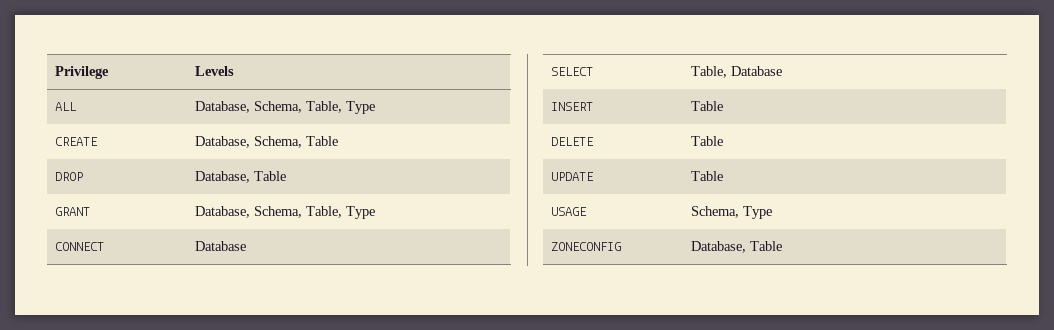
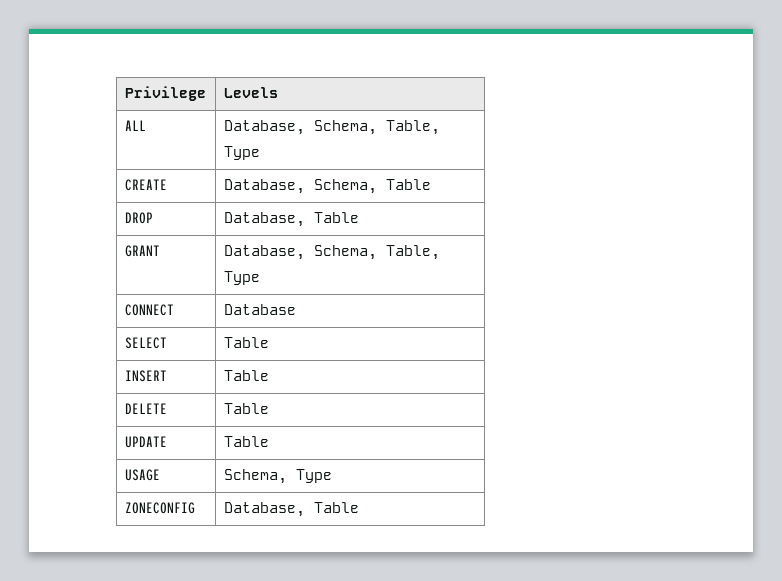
[691,66,783,78] Table, Database -> [223,337,269,348] Table

